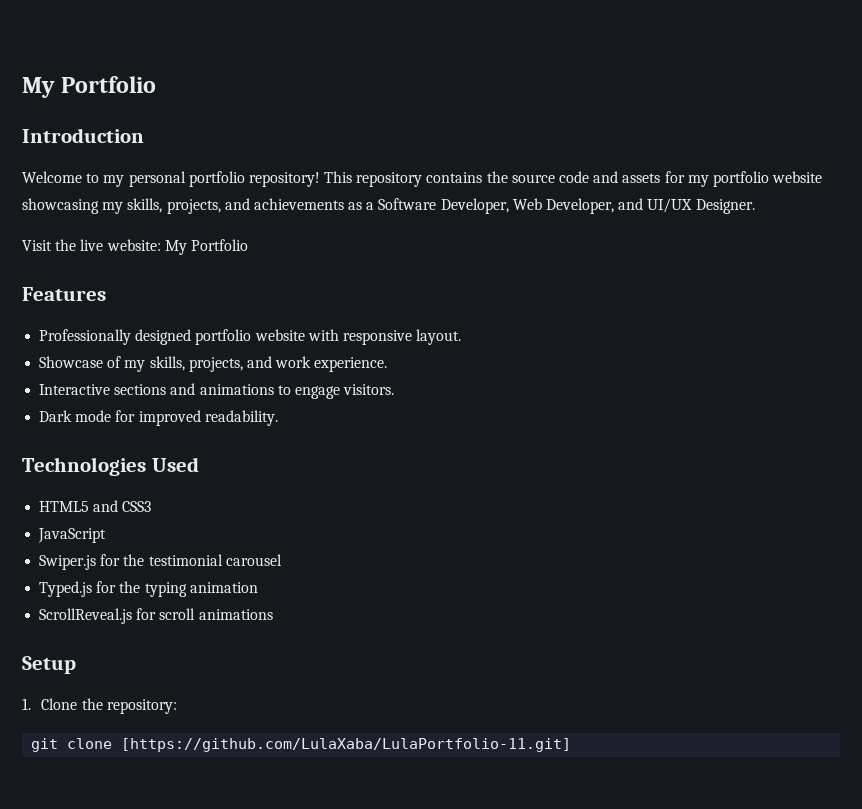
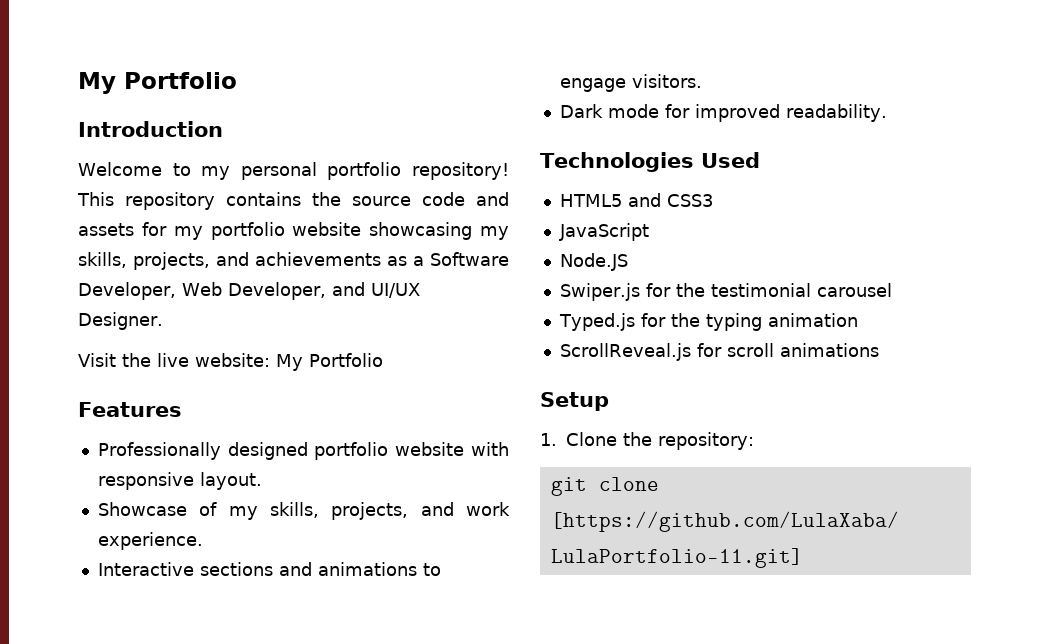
(107, 535) none -> [559,253,628,271] // Node.JS

